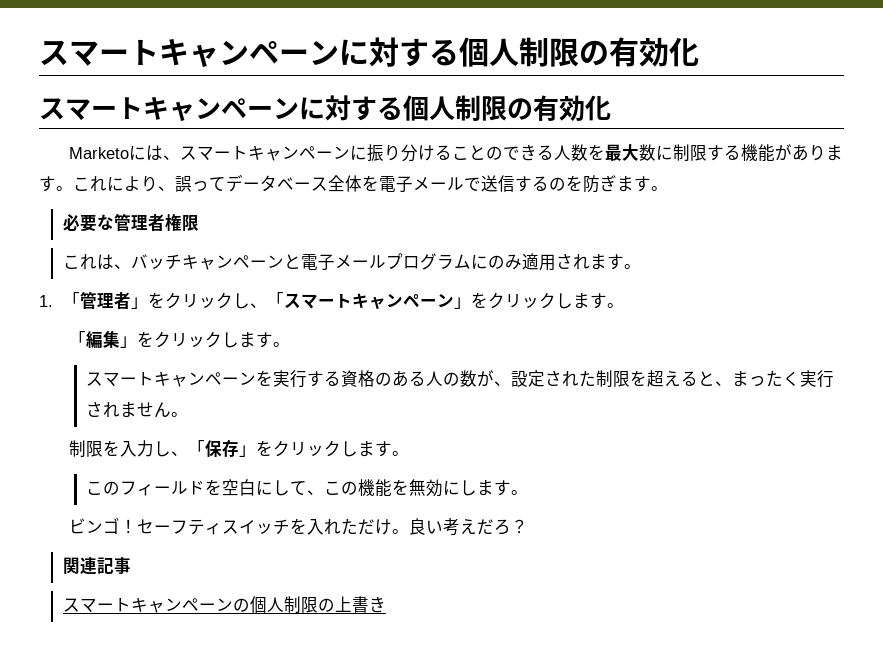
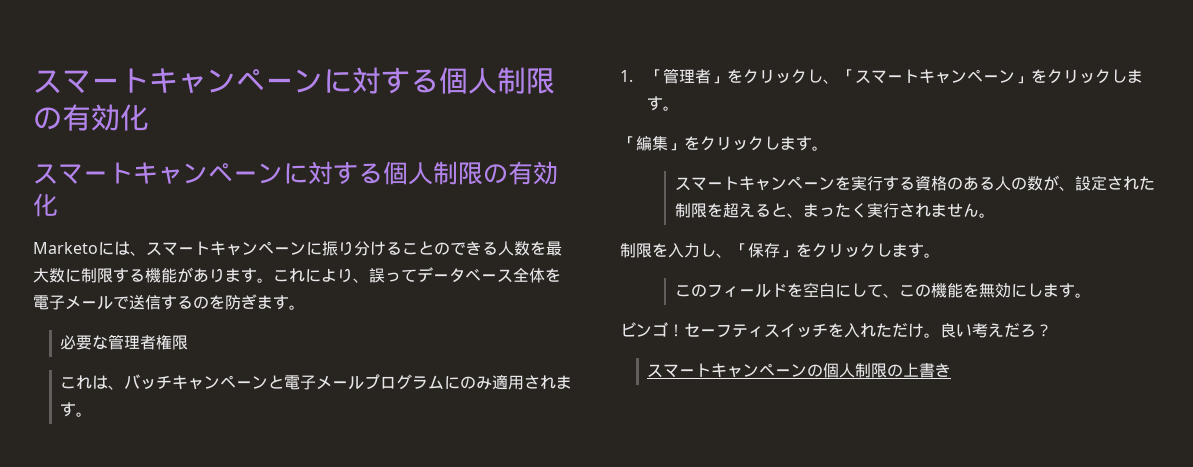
[62,557,131,575] // 関連記事 -> (1052, 330) none

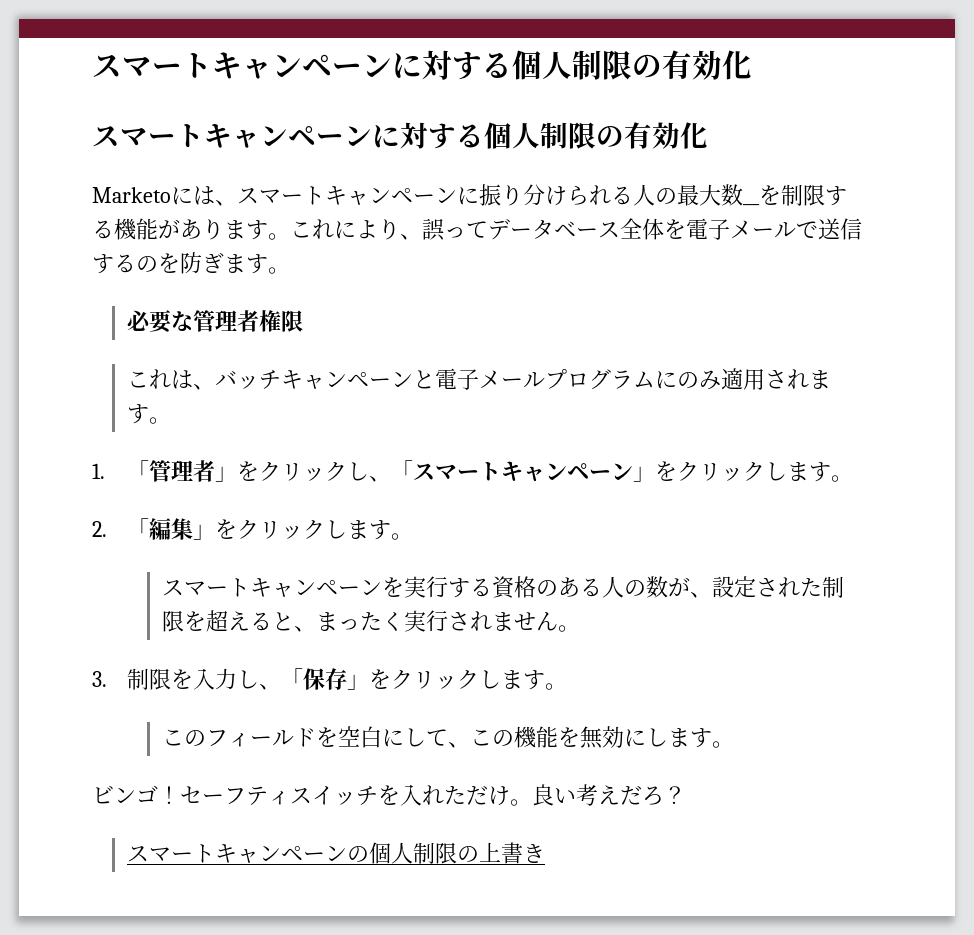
[386,241,562,256] [33,268,81,283] ることのできる人数を最大数に -> [567,184,781,206] られる人の最大数__を
(680, 108) none -> [92,521,107,537] 2.
(995, 215) none -> [92,671,107,687] 3.

